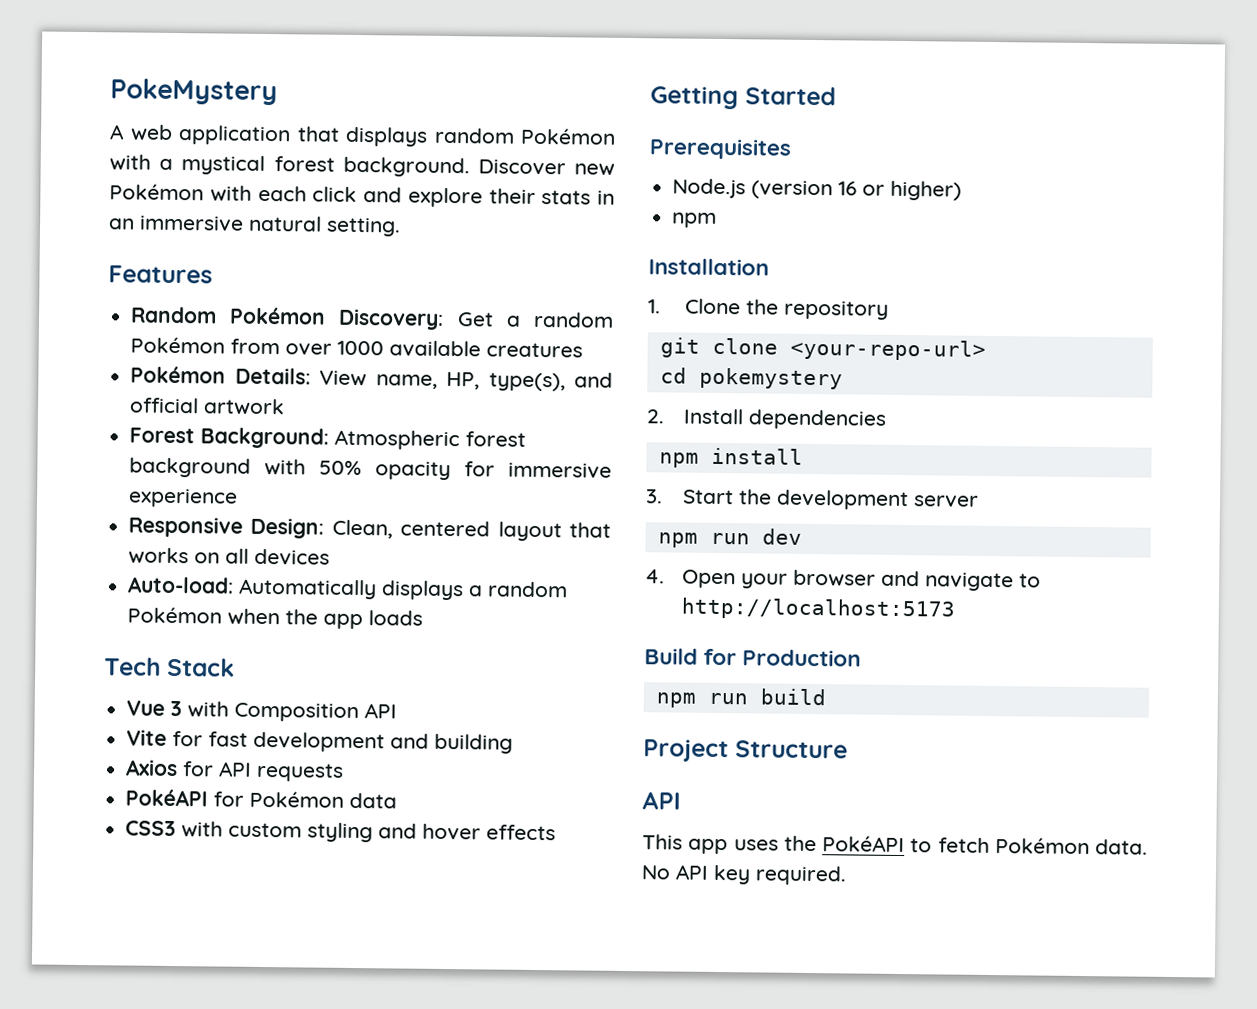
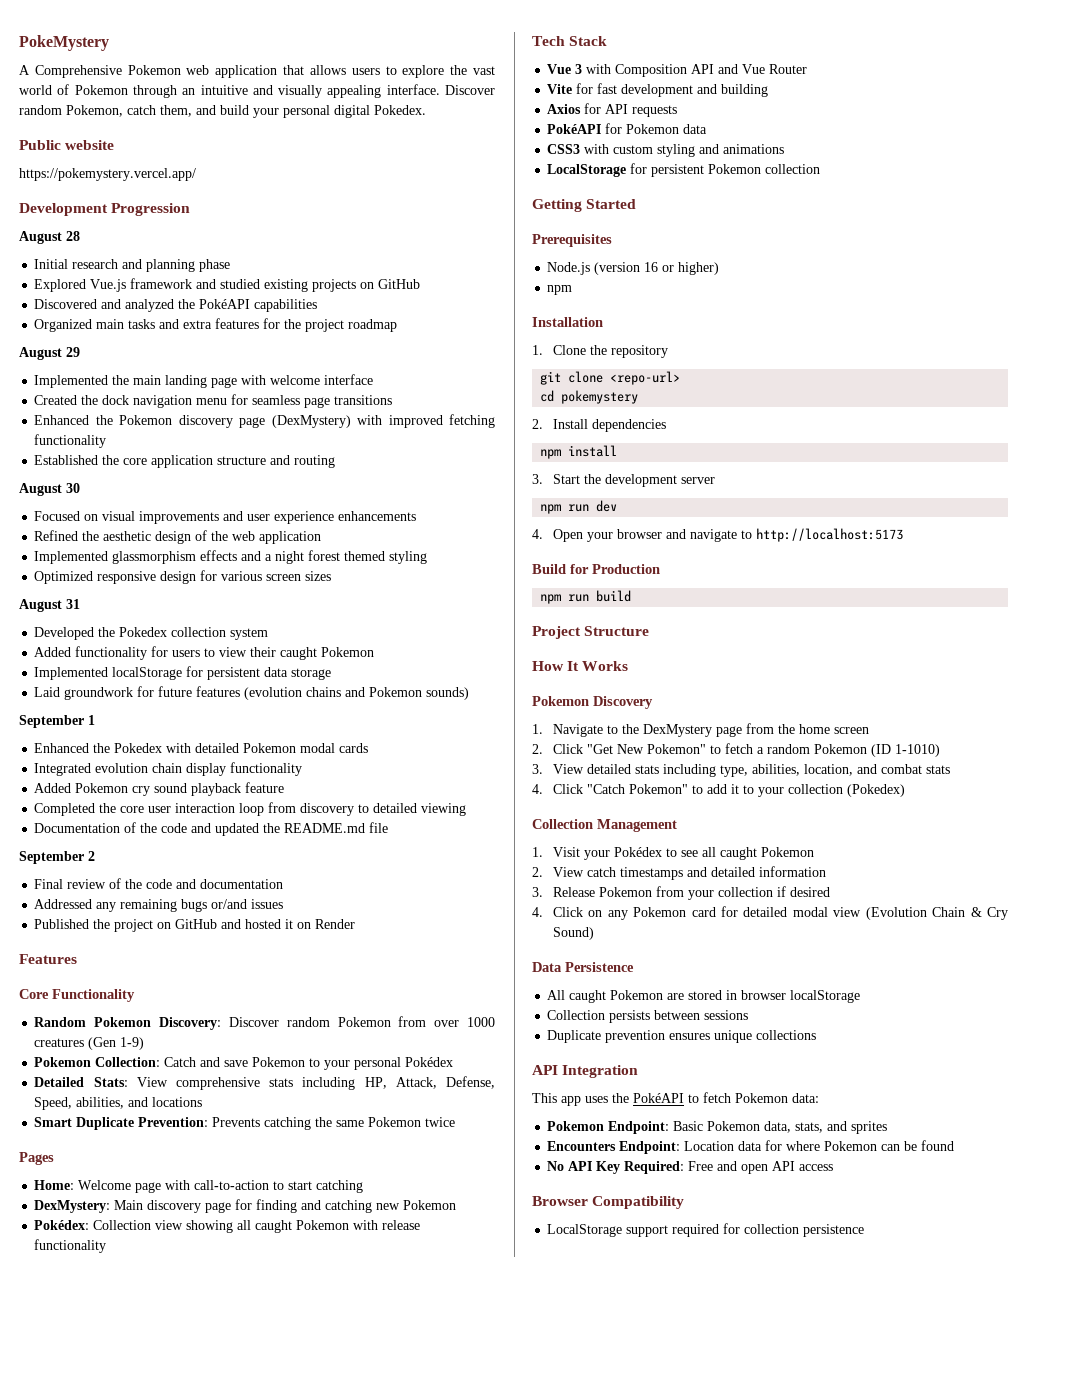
(125, 132) none -> [34,65,181,78] Comprehensive Pokemon
[345,126,616,147] [109,154,615,178] [109,183,615,208] [108,215,401,237] displays random Pokémon with a mystical forest background. Discover new Pokémon with each click and explore their stats in an immersive natural setting. -> [309,65,495,78] [19,84,496,98] [19,105,426,118] [19,140,115,150] [19,168,196,181] [19,203,191,216] [19,231,80,244] [34,259,231,272] [34,278,421,292] [34,299,318,312] [34,318,398,332] [19,347,80,360] [34,374,374,388] [34,394,393,408] [34,414,495,428] [34,434,107,448] [34,455,336,468] [19,483,80,496] [34,511,417,524] [34,530,322,544] [34,550,428,564] [34,570,332,584] [19,599,80,612] [34,627,269,640] [34,646,375,660] [34,666,332,680] [34,686,470,700] [19,715,95,728] [34,743,369,753] [34,762,303,776] [34,782,285,796] [34,802,467,816] [34,822,389,836] [19,851,95,864] [34,878,284,889] [34,899,284,912] [34,919,356,932] allows users to explore the vast world of Pokemon through an intuitive and visually appealing interface. Discover random Pokemon, catch them, and build your personal digital Pokedex. // Public website // https://pokemystery.vercel.app/ // Development Progression // August 28 // Initial research and planning phase // Explored Vue.js framework and studied existing projects on GitHub // Discovered and analyzed the PokéAPI capabilities // Organized main tasks and extra features for the project roadmap // August 29 // Implemented the main landing page with welcome interface // Created the dock navigation menu for seamless page transitions // Enhanced the Pokemon discovery page (DexMystery) with improved fetching functionality // Established the core application structure and routing // August 30 // Focused on visual improvements and user experience enhancements // Refined the aesthetic design of the web application // Implemented glassmorphism effects and a night forest themed styling // Optimized responsive design for various screen sizes // August 31 // Developed the Pokedex collection system // Added functionality for users to view their caught Pokemon // Implemented localStorage for persistent data storage // Laid groundwork for future features (evolution chains and Pokemon sounds) // September 1 // Enhanced the Pokedex with detailed Pokemon modal cards // Integrated evolution chain display functionality // Added Pokemon cry sound playback feature // Completed the core user interaction loop from discovery to detailed viewing // Documentation of the code and updated the README.md file // September 2 // Final review of the code and documentation // Addressed any remaining bugs or/and issues // Published the project on GitHub and hosted it on Render
(213, 274) none -> [19,989,135,1002] // Core Functionality
[229,306,614,330] [130,336,226,354] Pokémon Discovery: Get a random Pokémon -> [94,1017,391,1030] Pokemon Discovery: Discover random Pokemon
[389,340,482,358] available -> (495, 1022) none
[130,365,613,392] [129,397,286,416] [129,427,527,451] [129,457,612,481] [128,488,239,508] [128,516,611,542] [128,547,331,566] [128,576,569,601] [127,606,424,630] // Pokémon Details: View name, HP, type(s), and official artwork // Forest Background: Atmospheric forest background with 50% opacity for immersive experience // Responsive Design: Clean, centered layout that works on all devices // Auto-load: Automatically displays a random Pokémon when the app loads -> [88,1037,145,1050] [34,1057,454,1070] [34,1076,495,1090] [34,1097,203,1110] [34,1117,456,1130] [19,1152,54,1165] [34,1180,364,1193] [34,1199,457,1213] [34,1220,421,1233] [34,1239,107,1253] (Gen 1-9) // Pokemon Collection: Catch and save Pokemon to your personal Pokédex // Detailed Stats: View comprehensive stats including HP, Attack, Defense, Speed, abilities, and locations // Smart Duplicate Prevention: Prevents catching the same Pokemon twice // Pages // Home: Welcome page with call-to-action to start catching // DexMystery: Main discovery page for finding and catching new Pokemon // Pokédex: Collection view showing all caught Pokemon with release functionality
(398, 711) none -> [718,64,808,74] and Vue Router
[249,790,345,808] Pokémon -> [626,124,680,134] Pokemon
[422,823,557,841] hover effects -> [723,144,785,154] [547,163,821,177] animations // LocalStorage for persistent Pokemon collection
[789,338,986,361] <your-repo-url> -> [610,371,681,385] <repo-url>
[642,791,681,810] // API -> [532,661,629,671] [532,696,653,709] [532,723,869,737] [532,743,940,757] [532,764,950,777] [532,784,905,797] [532,819,677,832] [532,847,814,860] [532,866,826,880] [532,886,830,900] [532,906,1009,920] [552,927,594,940] [532,962,634,972] [547,990,861,1003] [547,1010,749,1023] [547,1030,817,1043] [532,1065,639,1078] // How It Works // Pokemon Discovery // 1. Navigate to the DexMystery page from the home screen // 2. Click "Get New Pokemon" to fetch a random Pokemon (ID 1-1010) // 3. View detailed stats including type, abilities, location, and combat stats // 4. Click "Catch Pokemon" to add it to your collection (Pokedex) // Collection Management // 1. Visit your Pokédex to see all caught Pokemon // 2. View catch timestamps and detailed information // 3. Release Pokemon from your collection if desired // 4. Click on any Pokemon card for detailed modal view (Evolution Chain & Cry Sound) // Data Persistence // All caught Pokemon are stored in browser localStorage // Collection persists between sessions // Duplicate prevention ensures unique collections // API Integration
[994,837,1148,855] [641,864,847,886] Pokémon data. No API key required. -> [735,1093,819,1103] [547,1121,888,1134] [547,1140,955,1154] [547,1161,834,1174] [532,1196,685,1209] [547,1223,865,1237] Pokemon data: // Pokemon Endpoint: Basic Pokemon data, stats, and sprites // Encounters Endpoint: Location data for where Pokemon can be found // No API Key Required: Free and open API access // Browser Compatibility // LocalStorage support required for collection persistence

